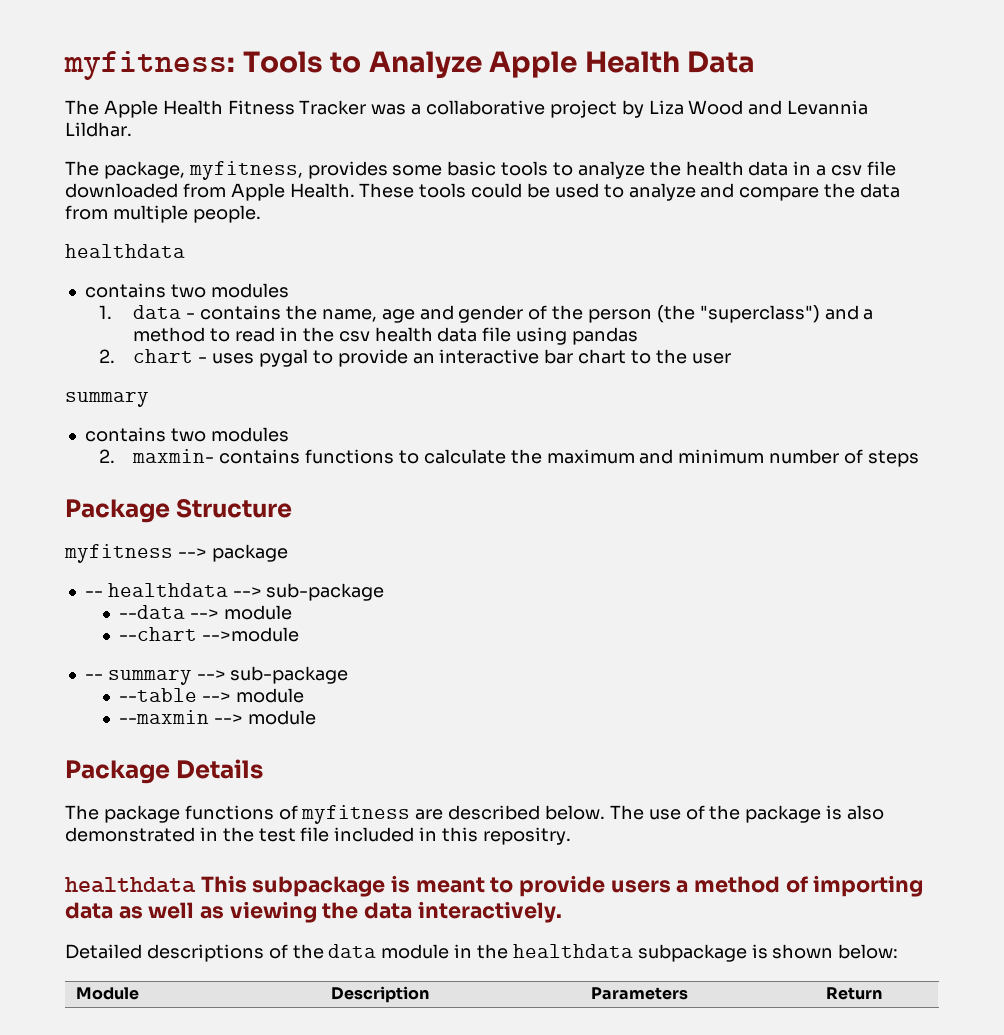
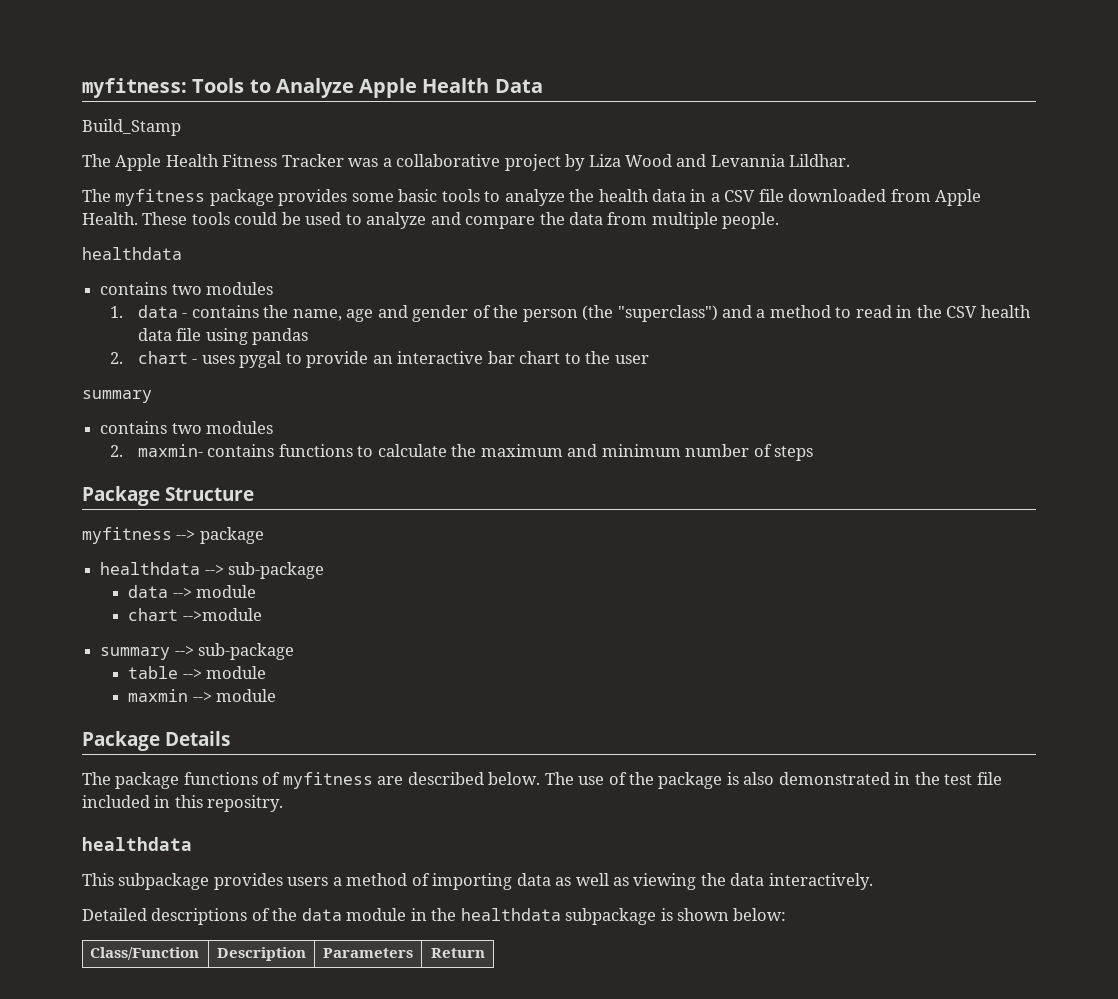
(756, 62) none -> [82,119,181,136] // Build_Stamp
[103,161,303,180] package, myfitness, -> [115,189,274,206] myfitness package
[831,165,863,176] csv -> [724,190,756,202] CSV
[338,331,370,342] csv -> [946,306,978,318] CSV
[84,591,103,597] -- -> (264, 535) none
[119,605,292,620] [119,627,198,641] --data --> module // --chart -> [128,585,257,598] [128,608,179,621] data --> module // chart
[84,674,103,680] -- -> (262, 614) none
[119,688,304,703] [119,710,210,724] --table --> module // --maxmin -> [128,666,267,679] [128,689,189,702] table --> module // maxmin
(196, 885) none -> (192, 844) //
[391,875,606,897] is meant to provide -> [213,873,283,890] provides
[76,987,140,1000] Module -> [90,947,200,960] Class/Function

